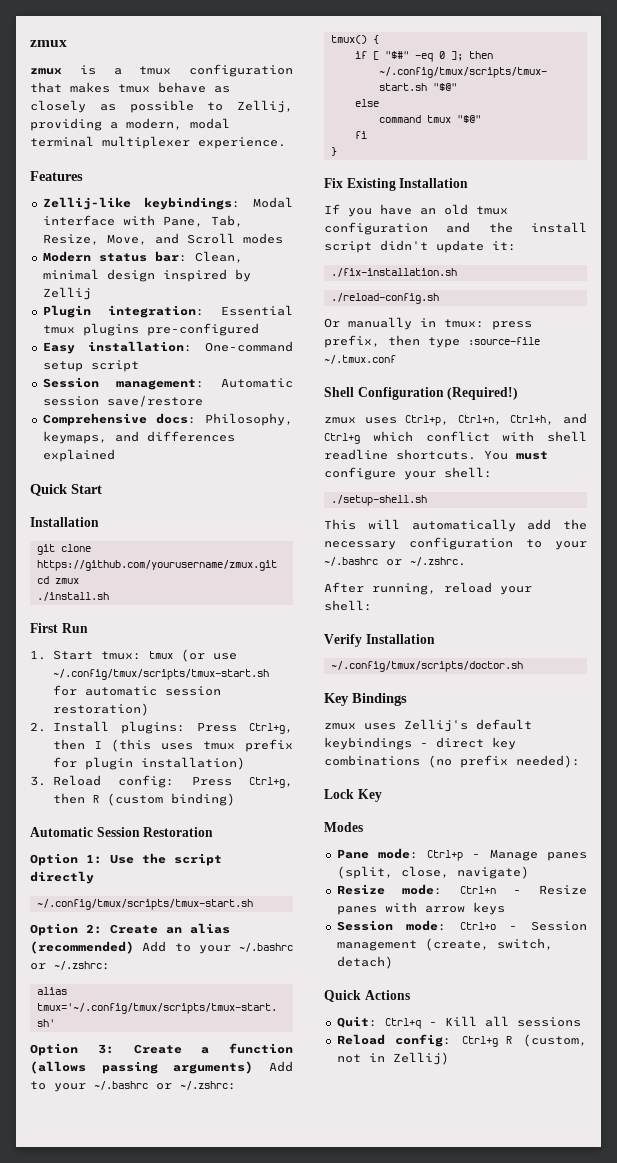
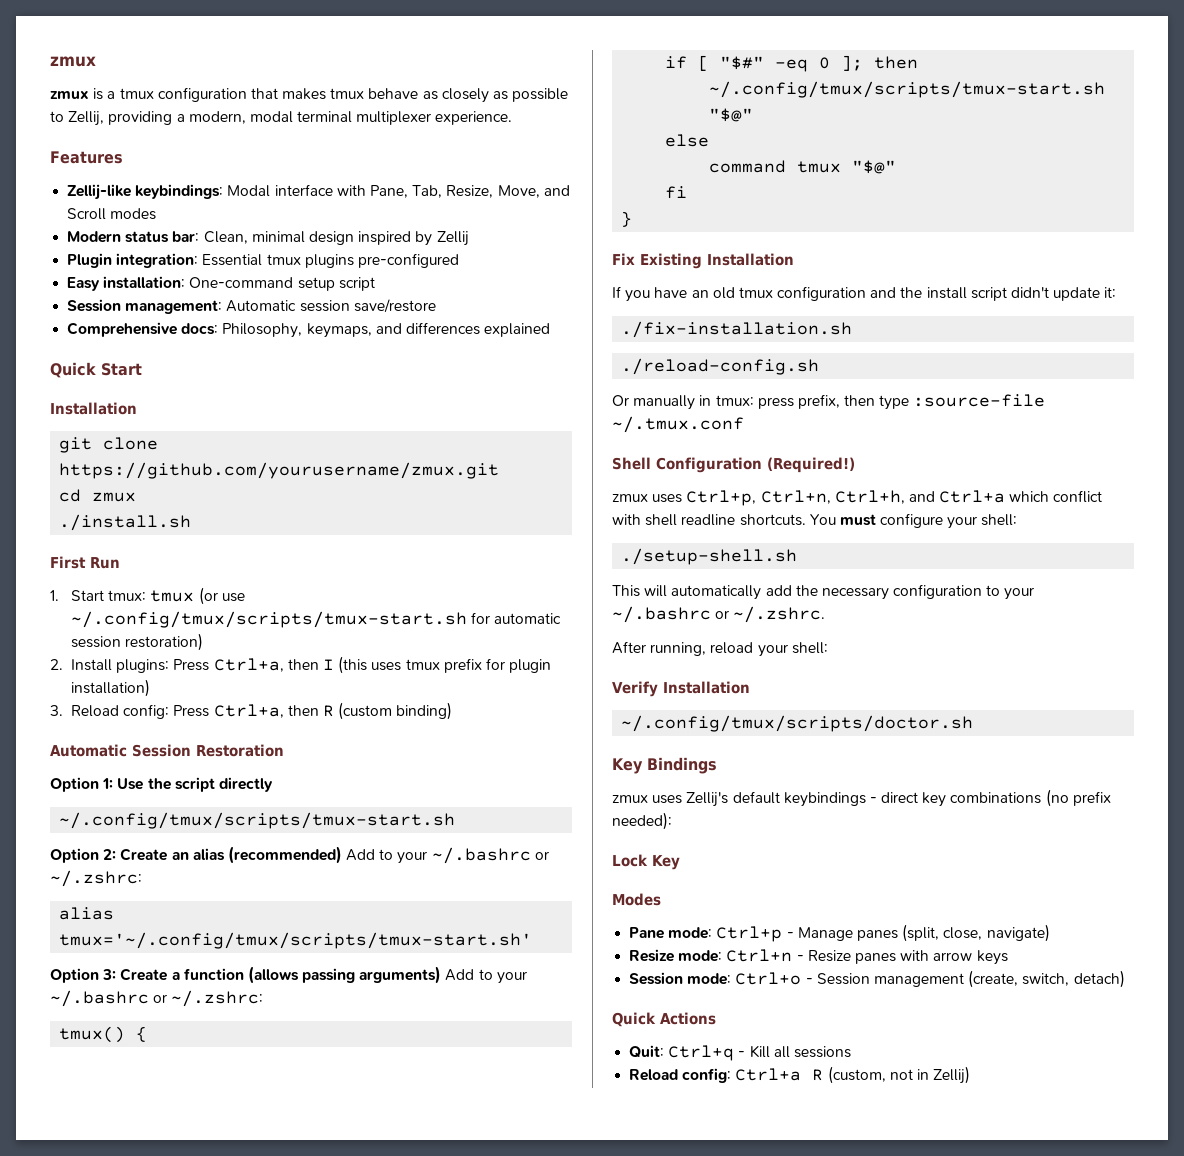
[249,723,293,734] Ctrl+g, -> [213,658,284,672] Ctrl+a,
[248,777,293,788] Ctrl+g, -> [213,704,284,718] Ctrl+a,
[324,433,360,444] Ctrl+g -> [939,490,1006,503] Ctrl+a
[462,1036,499,1047] Ctrl+g -> [735,1068,802,1081] Ctrl+a

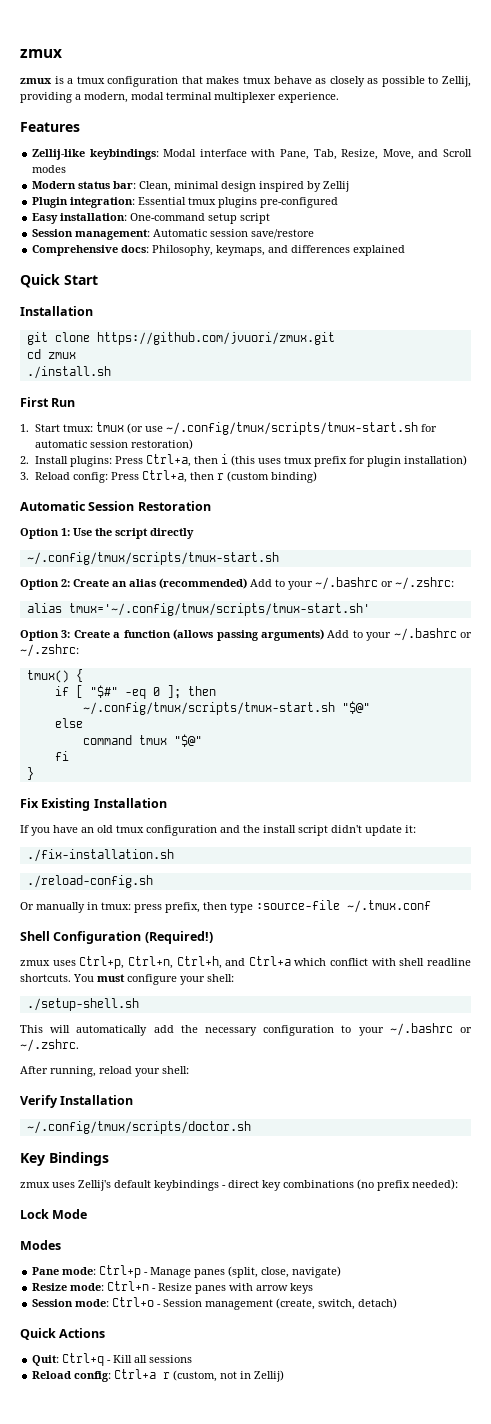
[59,462,500,479] https://github.com/yourusername/zmux.git -> [96,332,335,345] https://github.com/jvuori/zmux.git
[323,659,335,670] I -> [220,454,228,464] i
[323,705,335,717] R -> [216,473,224,480] r
[652,855,680,870] Key -> [52,1209,88,1219] Mode
[812,1069,824,1081] R -> [163,1372,171,1379] r

